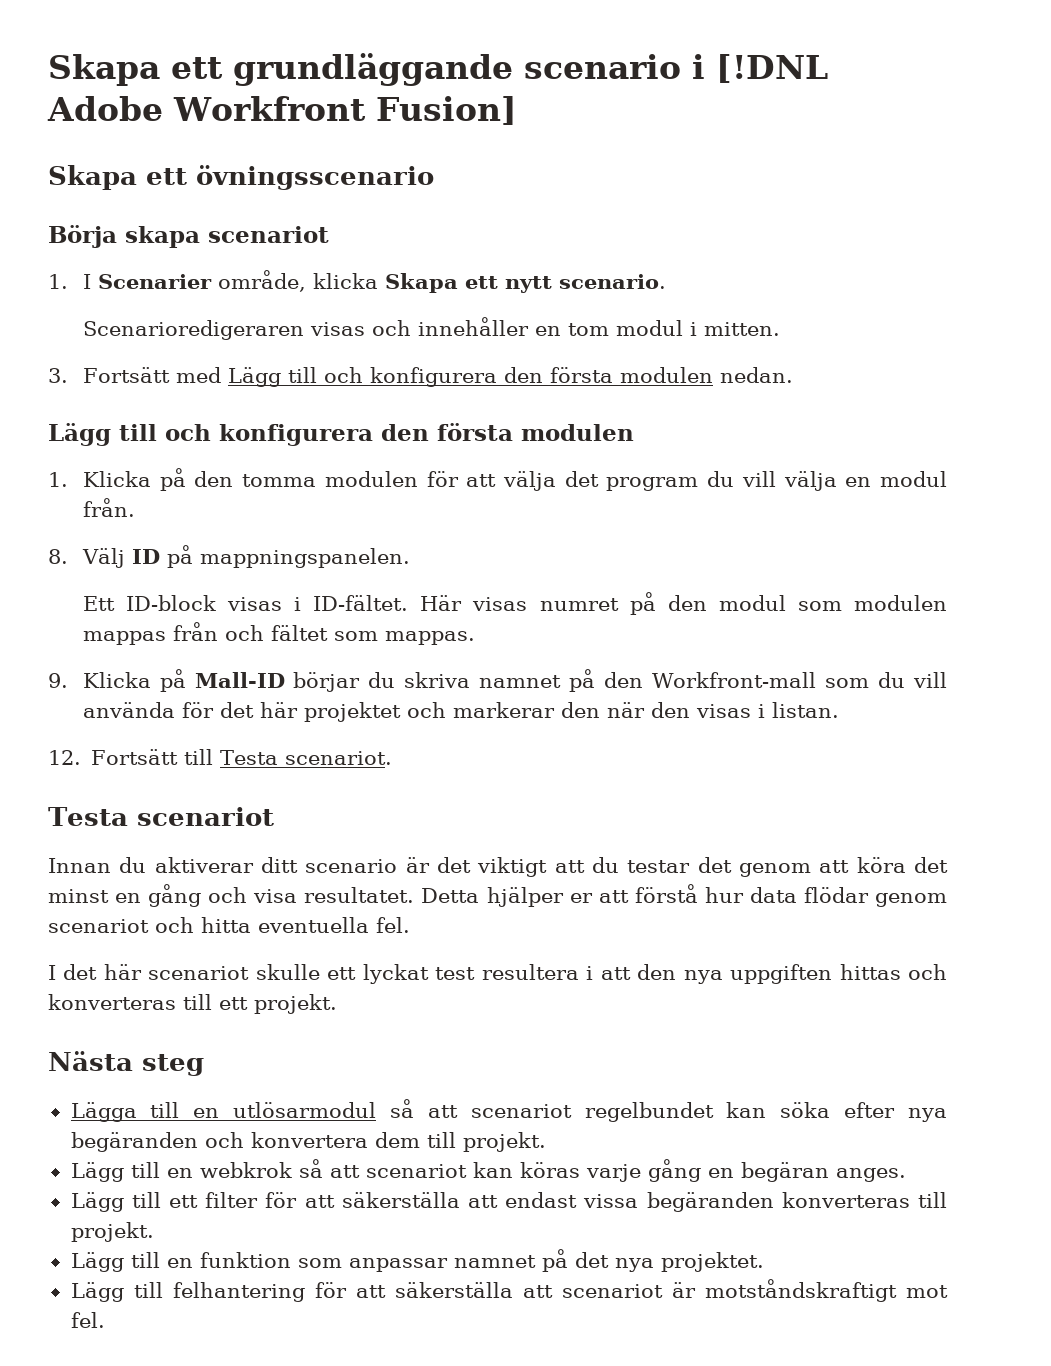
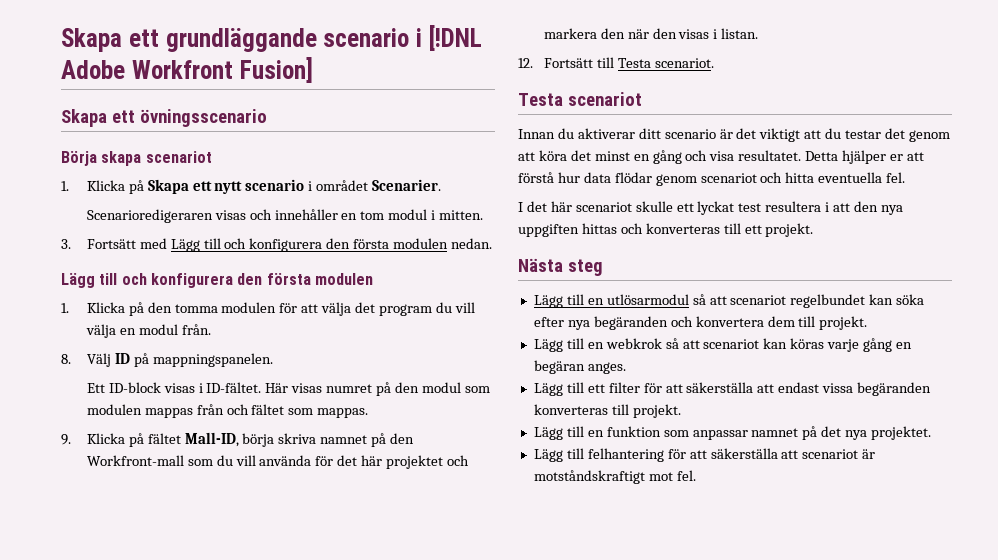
[82,270,666,293] I Scenarier område, klicka Skapa ett nytt scenario. -> [86,179,442,194] Klicka på Skapa ett nytt scenario i området Scenarier.
[194,672,396,692] Mall-ID börjar du -> [147,432,275,447] fältet Mall-ID, börja
[452,702,555,718] markerar -> [543,28,597,39] markera
[70,1102,137,1122] Lägga -> [533,295,563,308] Lägg

